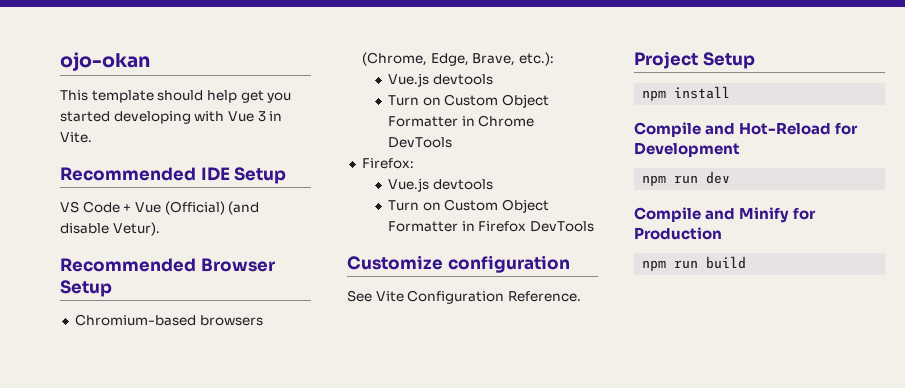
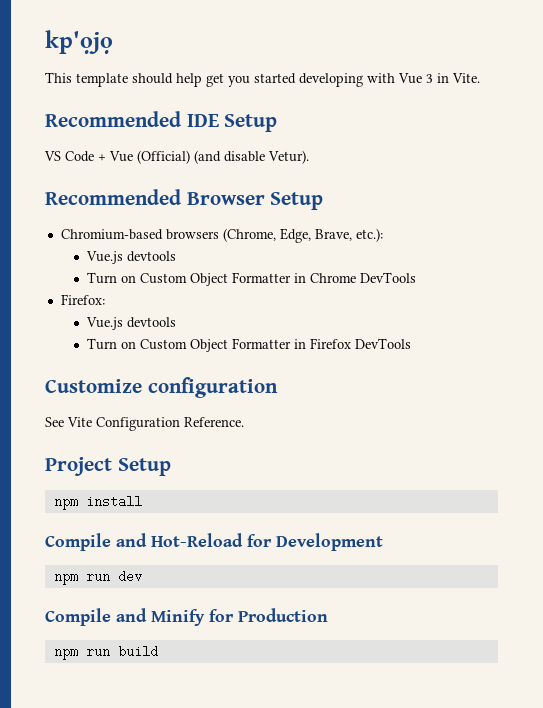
[60,52,150,71] ojo-okan -> [45,30,113,54] kp'ọjọ

